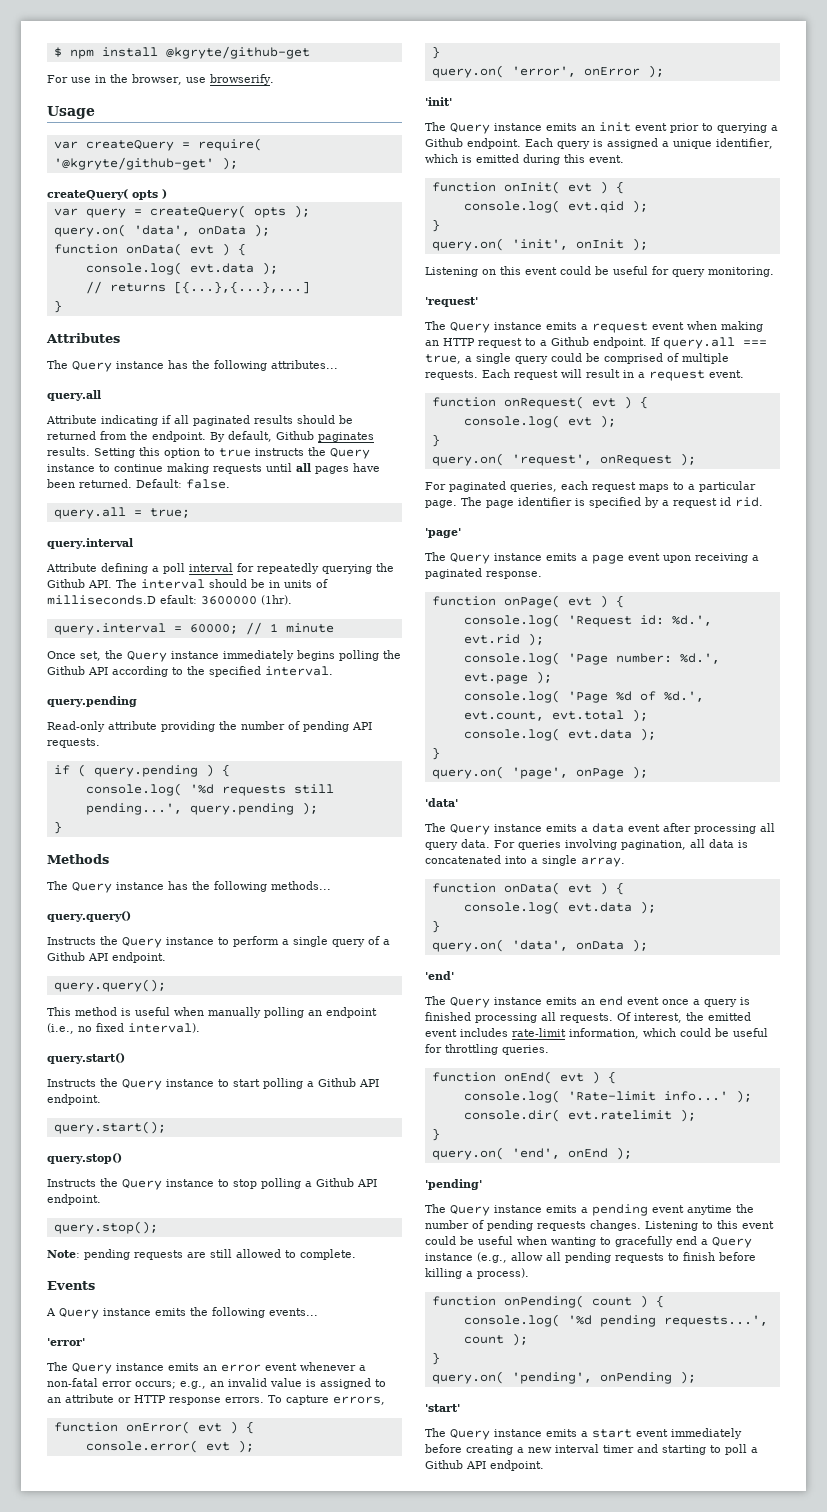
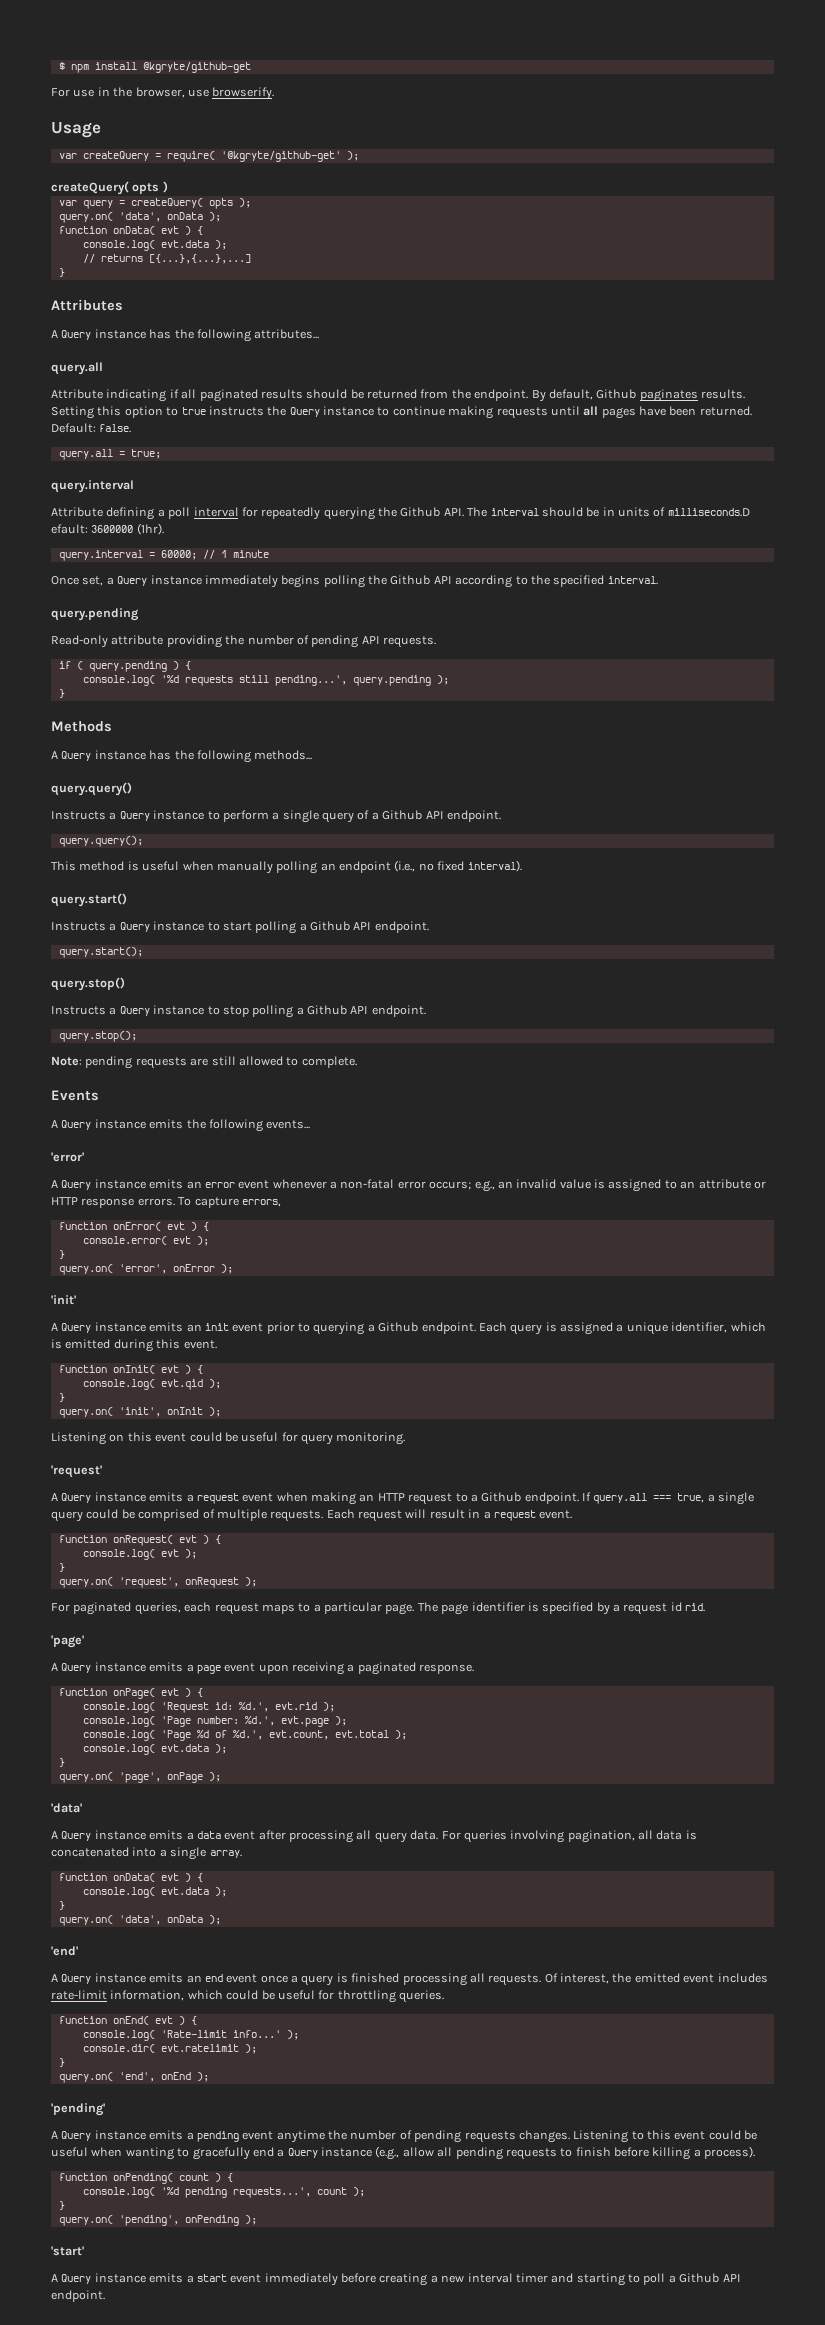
[47,360,68,369] The -> [51,330,58,338] A
[105,650,123,659] the -> [106,577,114,585] a
[47,881,68,890] The -> [51,751,58,759] A
[100,936,118,945] the -> [109,812,117,820] a
[100,1078,118,1087] the -> [109,923,117,931] a
[100,1178,118,1187] the -> [109,1007,117,1015] a
[47,1362,68,1371] The -> [51,1180,58,1188] A
[425,122,446,131] The -> [51,1323,58,1331] A
[425,321,446,330] The -> [51,1493,58,1501] A
[425,552,446,561] The -> [51,1663,58,1671] A
[425,823,446,832] The -> [51,1831,58,1839] A
[425,996,446,1005] The -> [51,1974,58,1982] A
[425,1204,446,1213] The -> [51,2131,58,2139] A
[425,1428,446,1437] The -> [51,2274,58,2282] A

